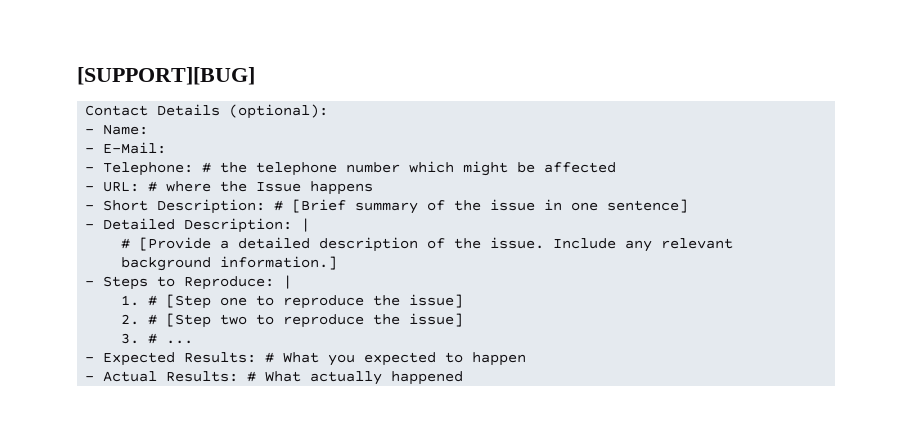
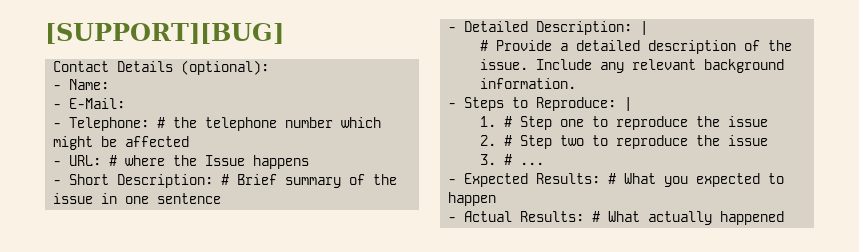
[292,199,347,213] [Brief -> [236,174,277,185] Brief
[607,199,689,213] sentence] -> [156,193,221,204] sentence
[139,237,212,251] [Provide -> [495,40,552,51] Provide
[220,256,338,270] information.] -> [479,78,576,89] information.
[166,294,212,309] [Step -> [519,116,552,130] Step
[409,294,464,308] issue] -> [727,116,768,127] issue
[166,313,212,328] [Step -> [519,135,552,149] Step
[409,313,464,327] issue] -> [727,135,768,146] issue

